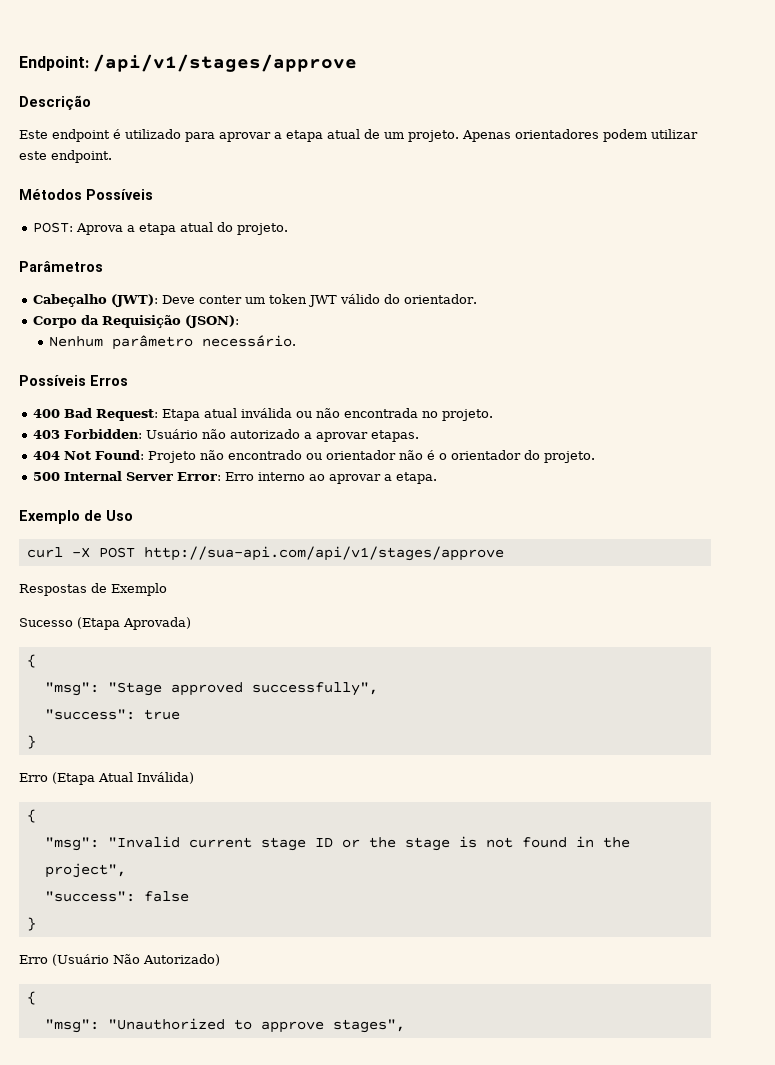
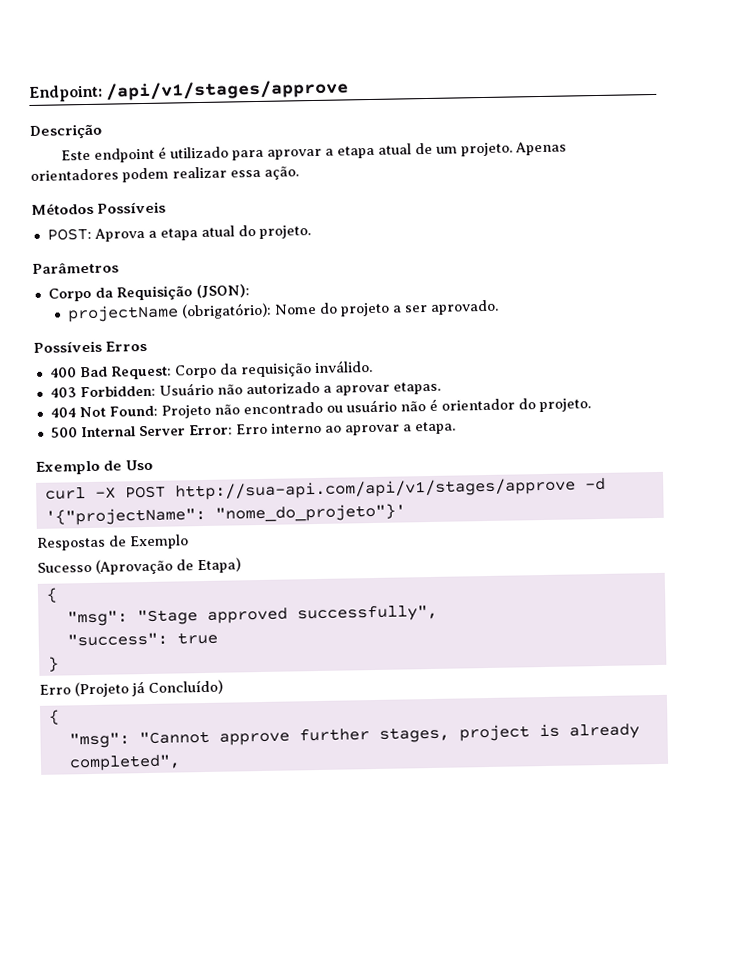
[651,129,698,139] [19,150,112,163] utilizar este endpoint. -> [172,166,299,180] realizar essa ação.
[32,294,477,307] [32,315,239,328] [49,335,297,350] Cabeçalho (JWT): Deve conter um token JWT válido do orientador. // Corpo da Requisição (JSON): // Nenhum parâmetro necessário. -> [47,284,250,302] [66,299,499,323] Corpo da Requisição (JSON): // projectName (obrigatório): Nome do projeto a ser aprovado.
[161,408,493,421] Etapa atual inválida ou não encontrada no projeto. -> [173,360,373,379] Corpo da requisição inválido.
[325,450,396,460] orientador -> [345,399,397,413] usuário
[438,453,447,460] o -> (438, 405) none
(504, 553) none -> [584,477,606,491] [44,503,406,526] -d '{"projectName": "nome_do_projeto"}'
[77,617,191,630] (Etapa Aprovada) -> [95,557,241,575] (Aprovação de Etapa)
[52,772,194,785] [26,809,36,823] [44,836,630,851] [44,863,126,878] [44,891,189,902] [26,917,36,931] [19,954,220,966] [26,991,36,1005] [44,1018,405,1033] (Etapa Atual Inválida) // { // "msg": "Invalid current stage ID or the stage is not found in the project", // "success": false // } // Erro (Usuário Não Autorizado) // { // "msg": "Unauthorized to approve stages", -> [74,679,223,698] [48,709,60,725] [68,723,640,749] [68,754,181,772] (Projeto já Concluído) // { // "msg": "Cannot approve further stages, project is already completed",

